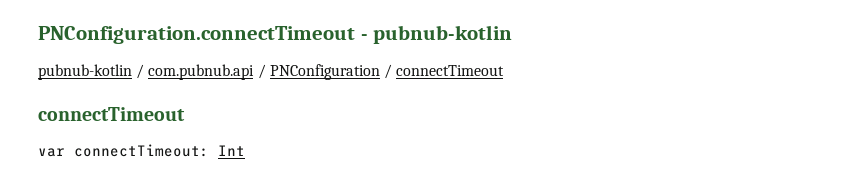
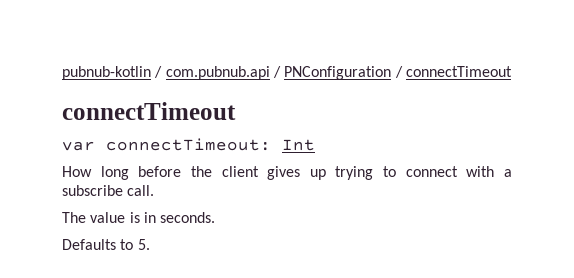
[38,25,513,44] PNConfiguration.connectTimeout - pubnub-kotlin // -> (62, 73) none
(245, 150) none -> [62,166,512,180] [62,185,155,196] [62,212,216,223] [62,239,150,250] // How long before the client gives up trying to connect with a subscribe call. // The value is in seconds. // Defaults to 5.

